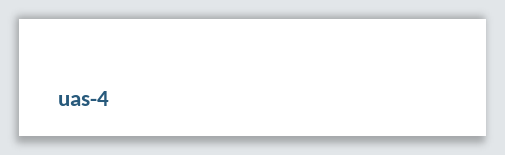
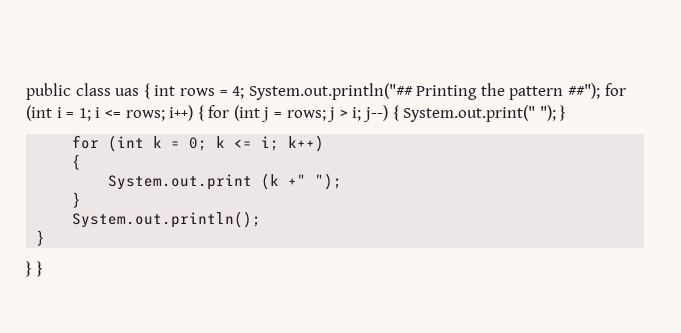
[58,91,109,106] uas-4 -> [26,83,626,100] [26,105,567,122] [72,135,325,152] [72,154,82,170] [108,173,343,190] [72,192,82,208] [72,211,262,228] [36,230,46,246] [26,261,43,277] public class uas { int rows = 4; System.out.println("## Printing the pattern ##"); for (int i = 1; i <= rows; i++) { for (int j = rows; j > i; j--) { System.out.print(" "); } // for (int k = 0; k <= i; k++) // { // System.out.print (k +" "); // } // System.out.println(); // } // } }

